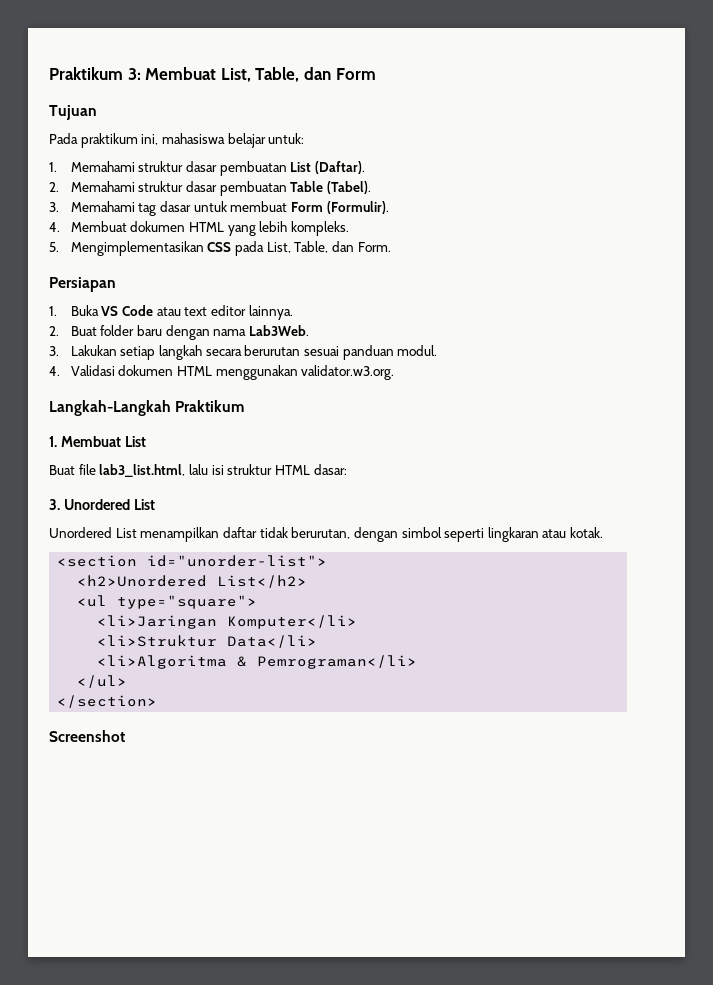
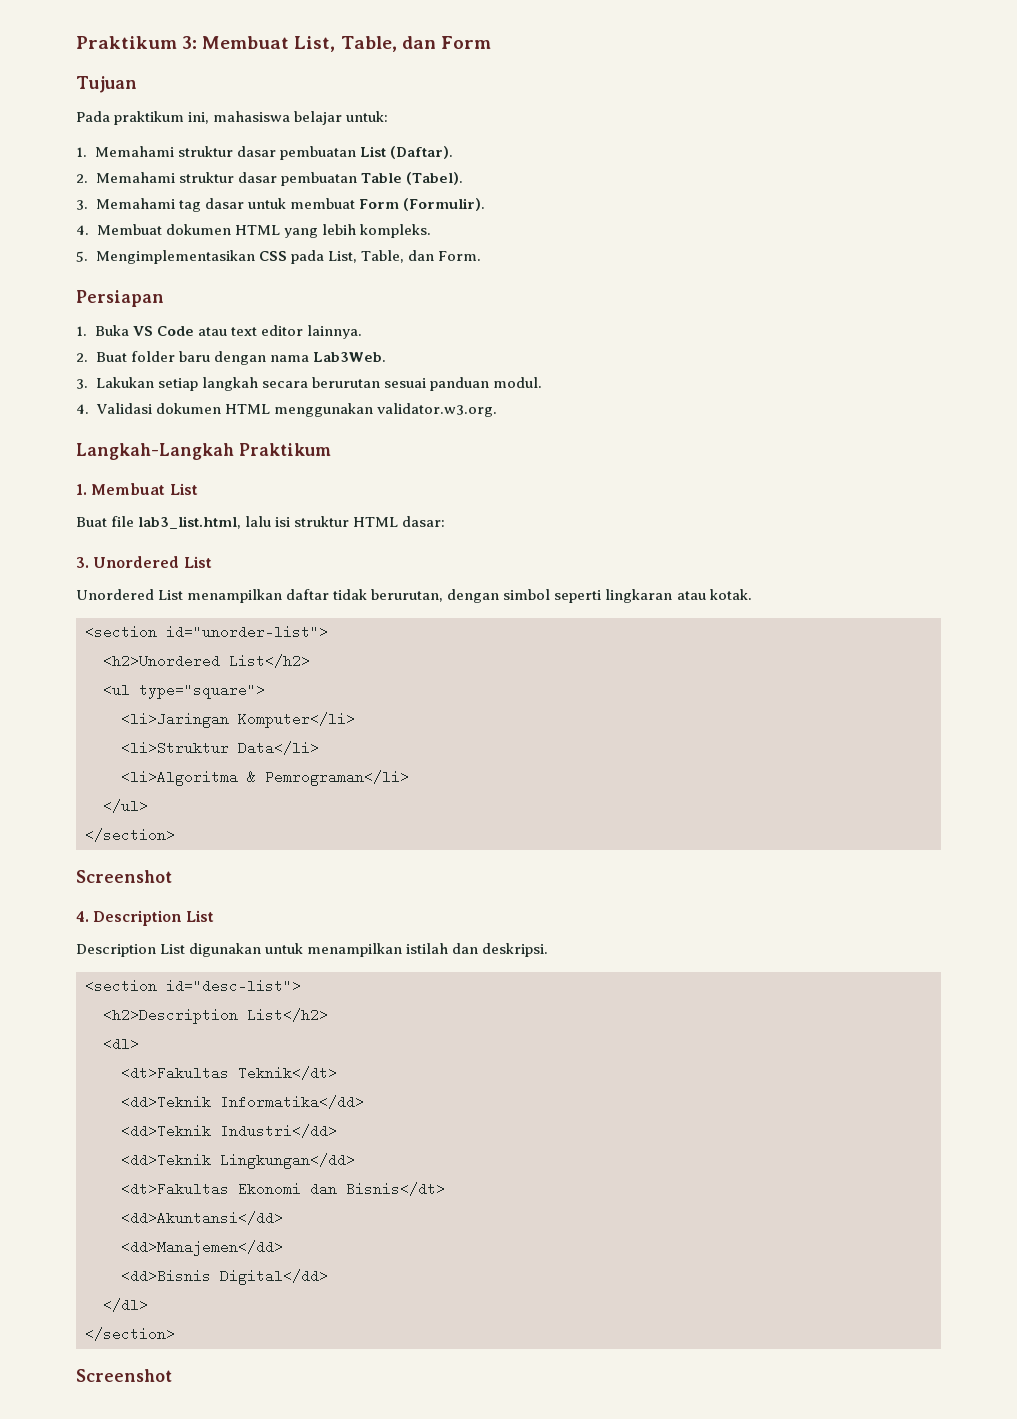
(125, 736) none -> [76,910,214,926] [76,943,549,957] [85,979,301,993] [103,1008,328,1024] [103,1037,139,1051] [121,1066,337,1080] [121,1095,364,1109] [121,1124,337,1138] [121,1153,355,1169] [121,1182,445,1196] [121,1211,283,1225] [121,1240,283,1256] [121,1269,328,1285] [103,1298,148,1312] [85,1327,175,1341] [76,1369,172,1382] // 4. Description List // Description List digunakan untuk menampilkan istilah dan deskripsi. // <section id="desc-list"> // <h2>Description List</h2> // <dl> // <dt>Fakultas Teknik</dt> // <dd>Teknik Informatika</dd> // <dd>Teknik Industri</dd> // <dd>Teknik Lingkungan</dd> // <dt>Fakultas Ekonomi dan Bisnis</dt> // <dd>Akuntansi</dd> // <dd>Manajemen</dd> // <dd>Bisnis Digital</dd> // </dl> // </section> // Screenshot

